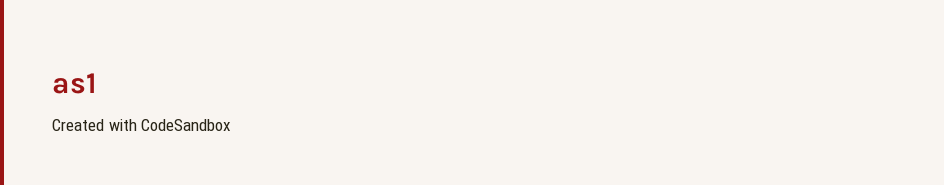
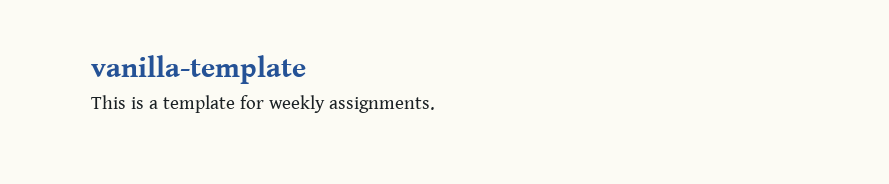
[52,73,97,94] [52,119,231,131] as1 // Created with CodeSandbox -> [91,55,306,84] [91,95,435,113] vanilla-template // This is a template for weekly assignments.

